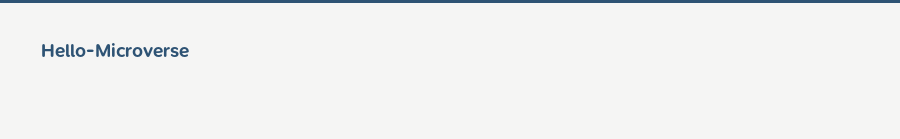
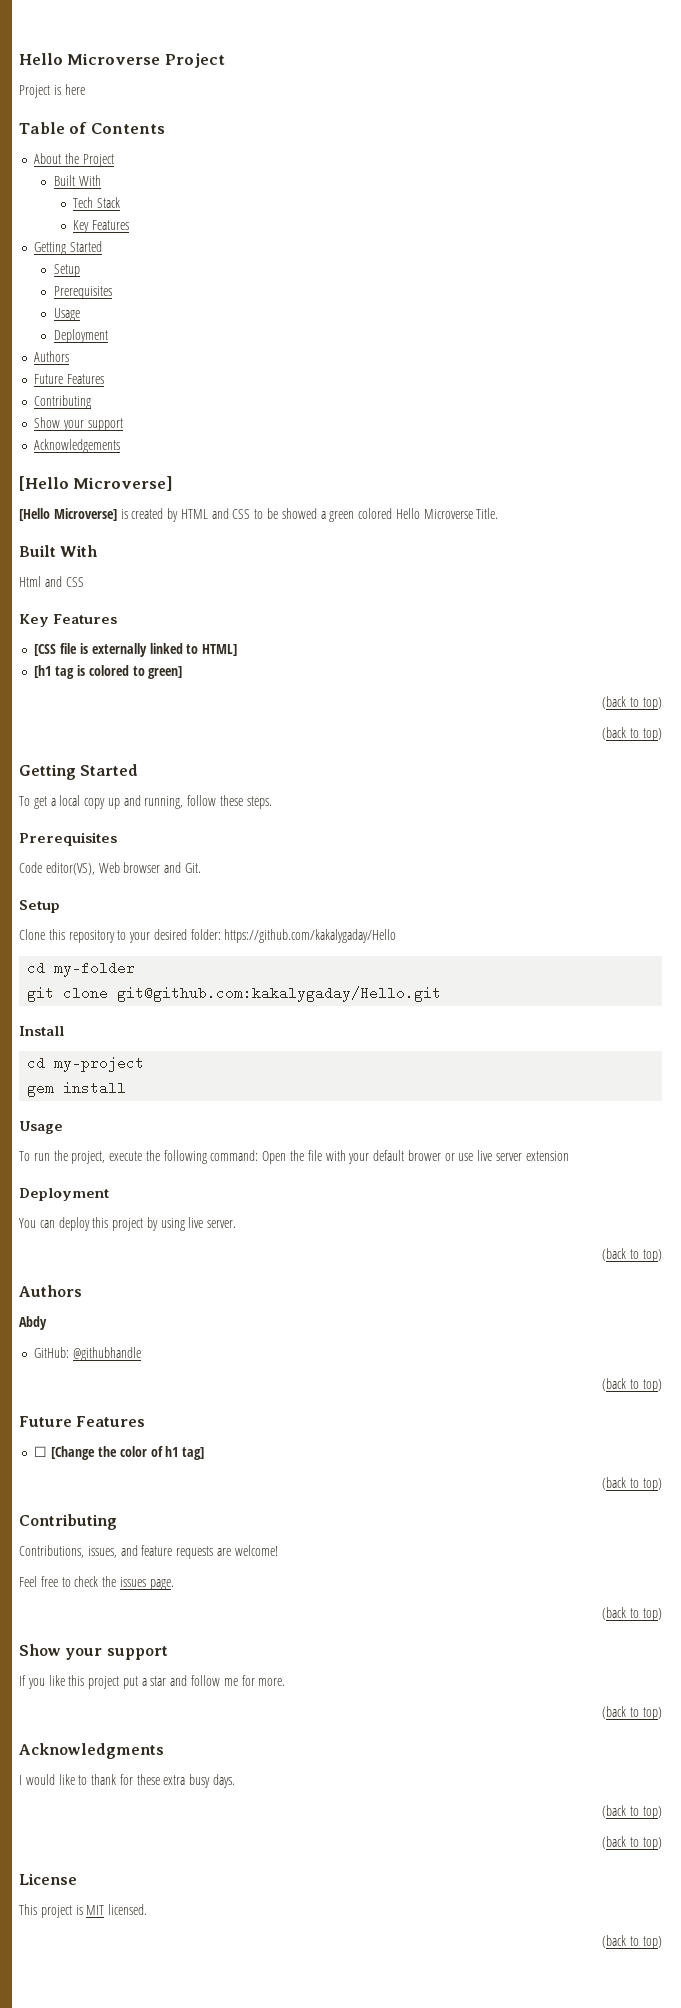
[41,43,189,58] Hello-Microverse -> [19,53,225,68] [19,84,85,98] [19,122,165,134] [34,153,114,167] [53,175,101,186] [73,197,121,208] [73,220,130,233] [34,241,103,255] [53,264,80,277] [53,286,112,299] [53,308,80,321] [53,329,108,343] [34,351,70,362] [34,374,105,384] [34,395,92,409] [34,417,123,431] [34,439,121,453] [19,476,174,491] [19,508,499,522] [19,545,98,557] [19,576,84,587] [19,614,118,627] [34,643,238,657] [34,665,183,679] [602,696,662,710] [602,727,662,741] [19,764,139,780] [19,795,272,809] [19,832,117,846] [19,862,201,875] [19,900,60,913] [19,929,397,943] [27,961,136,977] [27,986,442,1002] [19,1026,64,1036] [27,1056,145,1072] [27,1081,127,1097] [19,1121,63,1134] [19,1150,569,1164] [19,1188,109,1201] [19,1217,237,1231] [602,1248,662,1262] [19,1285,82,1297] [19,1316,47,1330] [34,1347,142,1361] [602,1378,662,1392] [19,1416,146,1427] [34,1446,205,1460] [602,1477,662,1491] [19,1514,117,1530] [19,1545,278,1559] [19,1576,174,1590] [602,1607,662,1621] [19,1644,168,1660] [19,1675,286,1689] [602,1706,662,1720] [19,1743,164,1759] [19,1774,236,1788] [602,1805,662,1819] [602,1836,662,1850] [19,1873,77,1885] [19,1904,148,1918] [602,1935,662,1949] Hello Microverse Project // Project is here // Table of Contents // About the Project // Built With // Tech Stack // Key Features // Getting Started // Setup // Prerequisites // Usage // Deployment // Authors // Future Features // Contributing // Show your support // Acknowledgements // [Hello Microverse] // [Hello Microverse] is created by HTML and CSS to be showed a green colored Hello Microverse Title. // Built With // Html and CSS // Key Features // [CSS file is externally linked to HTML] // [h1 tag is colored to green] // (back to top) // (back to top) // Getting Started // To get a local copy up and running, follow these steps. // Prerequisites // Code editor(VS), Web browser and Git. // Setup // Clone this repository to your desired folder: https://github.com/kakalygaday/Hello // cd my-folder // git clone git@github.com:kakalygaday/Hello.git // Install // cd my-project // gem install // Usage // To run the project, execute the following command: Open the file with your default brower or use live server extension // Deployment // You can deploy this project by using live server. // (back to top) // Authors // Abdy // GitHub: @githubhandle // (back to top) // Future Features // ☐ [Change the color of h1 tag] // (back to top) // Contributing // Contributions, issues, and feature requests are welcome! // Feel free to check the issues page. // (back to top) // Show your support // If you like this project put a star and follow me for more. // (back to top) // Acknowledgments // I would like to thank for these extra busy days. // (back to top) // (back to top) // License // This project is MIT licensed. // (back to top)

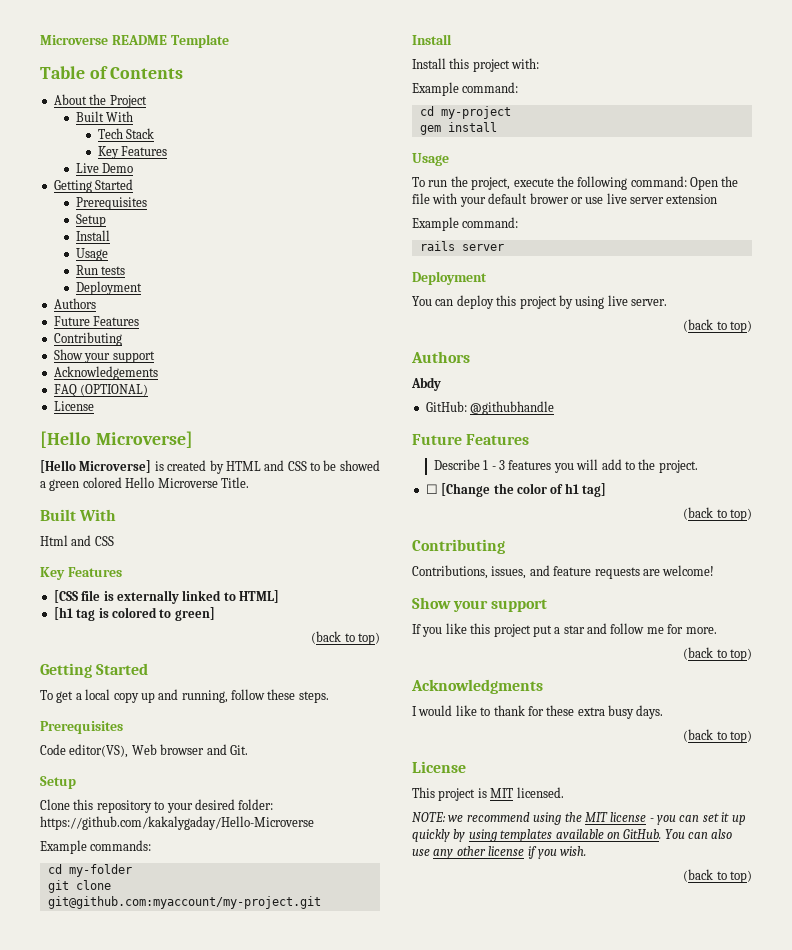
[19,53,225,68] [19,84,85,98] Hello Microverse Project // Project is here -> [40,34,229,48] Microverse README Template
[34,241,103,255] [53,264,80,277] [53,286,112,299] [53,308,80,321] // Getting Started // Setup // Prerequisites // Usage -> [75,163,134,173] [53,179,134,193] [75,197,147,210] [75,214,106,227] [75,230,110,241] [75,248,108,261] [75,265,126,275] // Live Demo // Getting Started // Prerequisites // Setup // Install // Usage // Run tests
(121, 446) none -> [53,384,149,397] [53,401,94,411] // FAQ (OPTIONAL) // License
[602,727,662,741] // (back to top) -> (380, 638) none
[224,929,397,943] https://github.com/kakalygaday/Hello -> [40,816,314,830] [40,840,152,854] https://github.com/kakalygaday/Hello-Microverse // Example commands:
[117,986,442,1002] [19,1026,64,1036] git@github.com:kakalygaday/Hello.git // Install -> [47,896,321,909] [412,34,452,45] [412,58,540,72] [412,82,519,96] git@github.com:myaccount/my-project.git // Install // Install this project with: // Example command:
(569, 1156) none -> [412,217,519,231] [419,241,504,251] // Example command: // rails server
[602,1378,662,1392] [19,1416,146,1427] // (back to top) // Future Features -> [412,434,530,445] [433,459,698,473] // Future Features // Describe 1 - 3 features you will add to the project.
[19,1576,174,1590] [602,1607,662,1621] // Feel free to check the issues page. // (back to top) -> (715, 570) none
[602,1836,662,1850] // (back to top) -> (752, 736) none
(148, 1909) none -> [412,812,746,825] [412,829,733,842] [412,846,587,859] // NOTE: we recommend using the MIT license - you can set it up quickly by using templates available on GitHub. You can also use any other license if you wish.

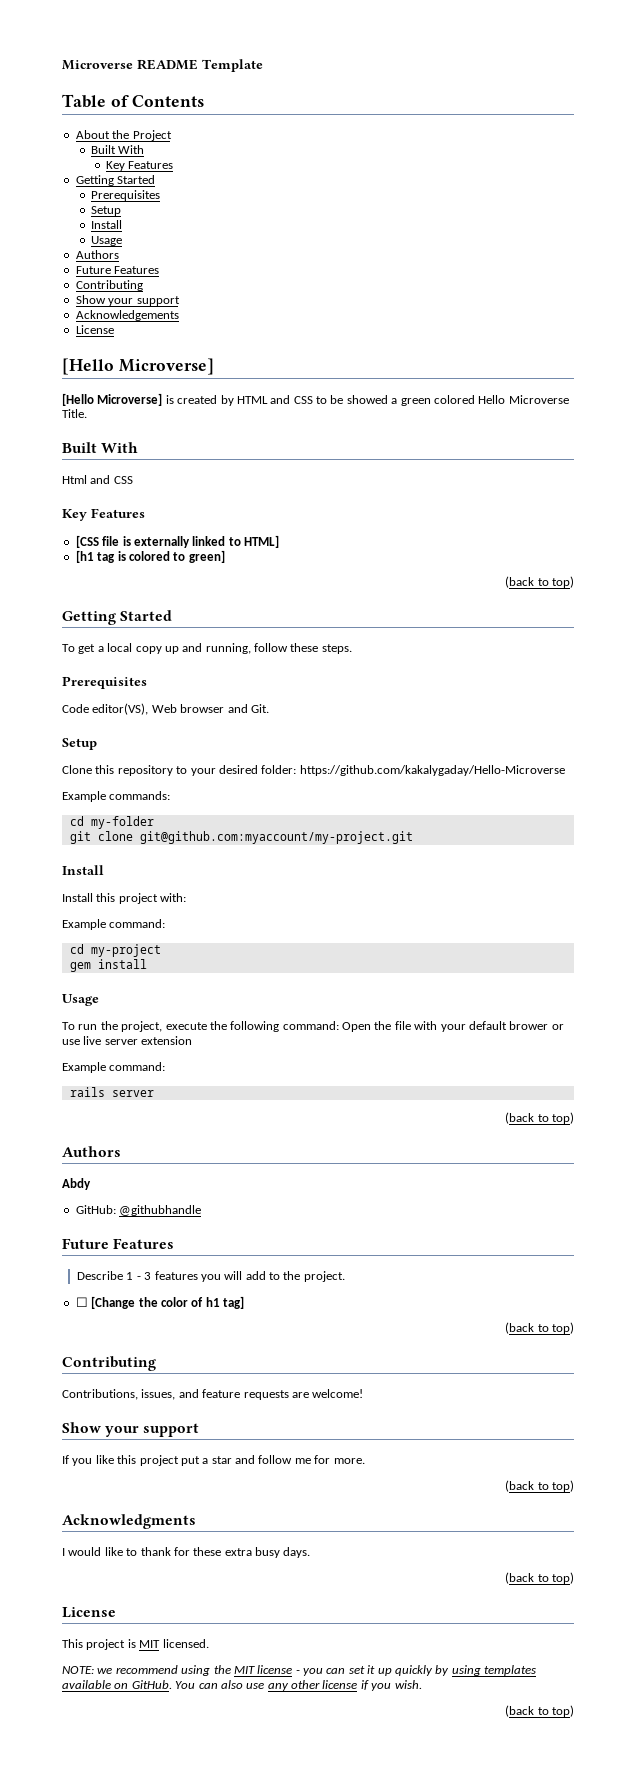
[97,128,154,139] [97,146,167,159] [75,163,134,173] // Tech Stack // Key Features // Live Demo -> [105,161,174,171] // Key Features
[75,265,126,275] [75,281,142,295] // Run tests // Deployment -> (122, 241) none
[53,384,149,397] // FAQ (OPTIONAL) -> (179, 315) none
[412,271,487,285] [412,295,667,309] // Deployment // You can deploy this project by using live server. -> (154, 1093) none

